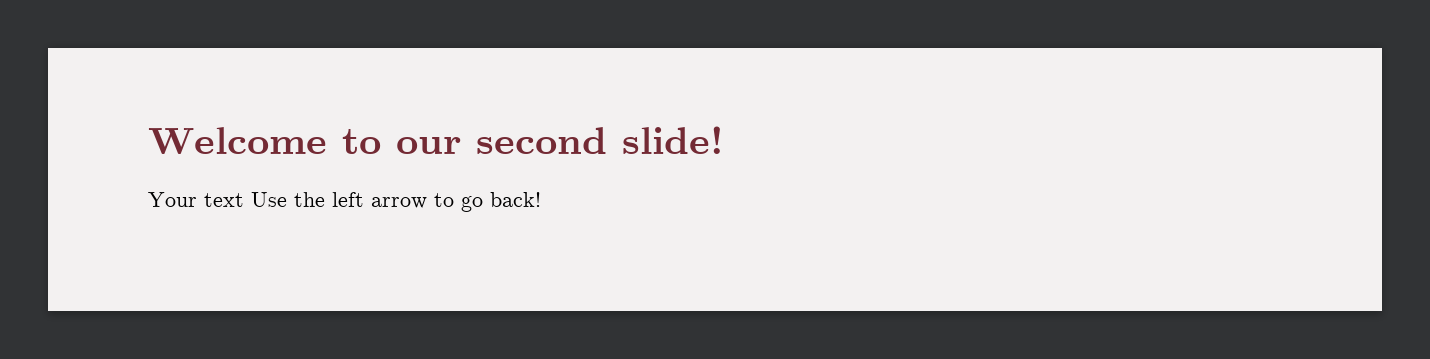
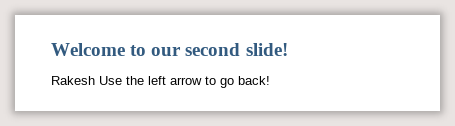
[148,192,244,207] Your text -> [51,76,95,85] Rakesh

